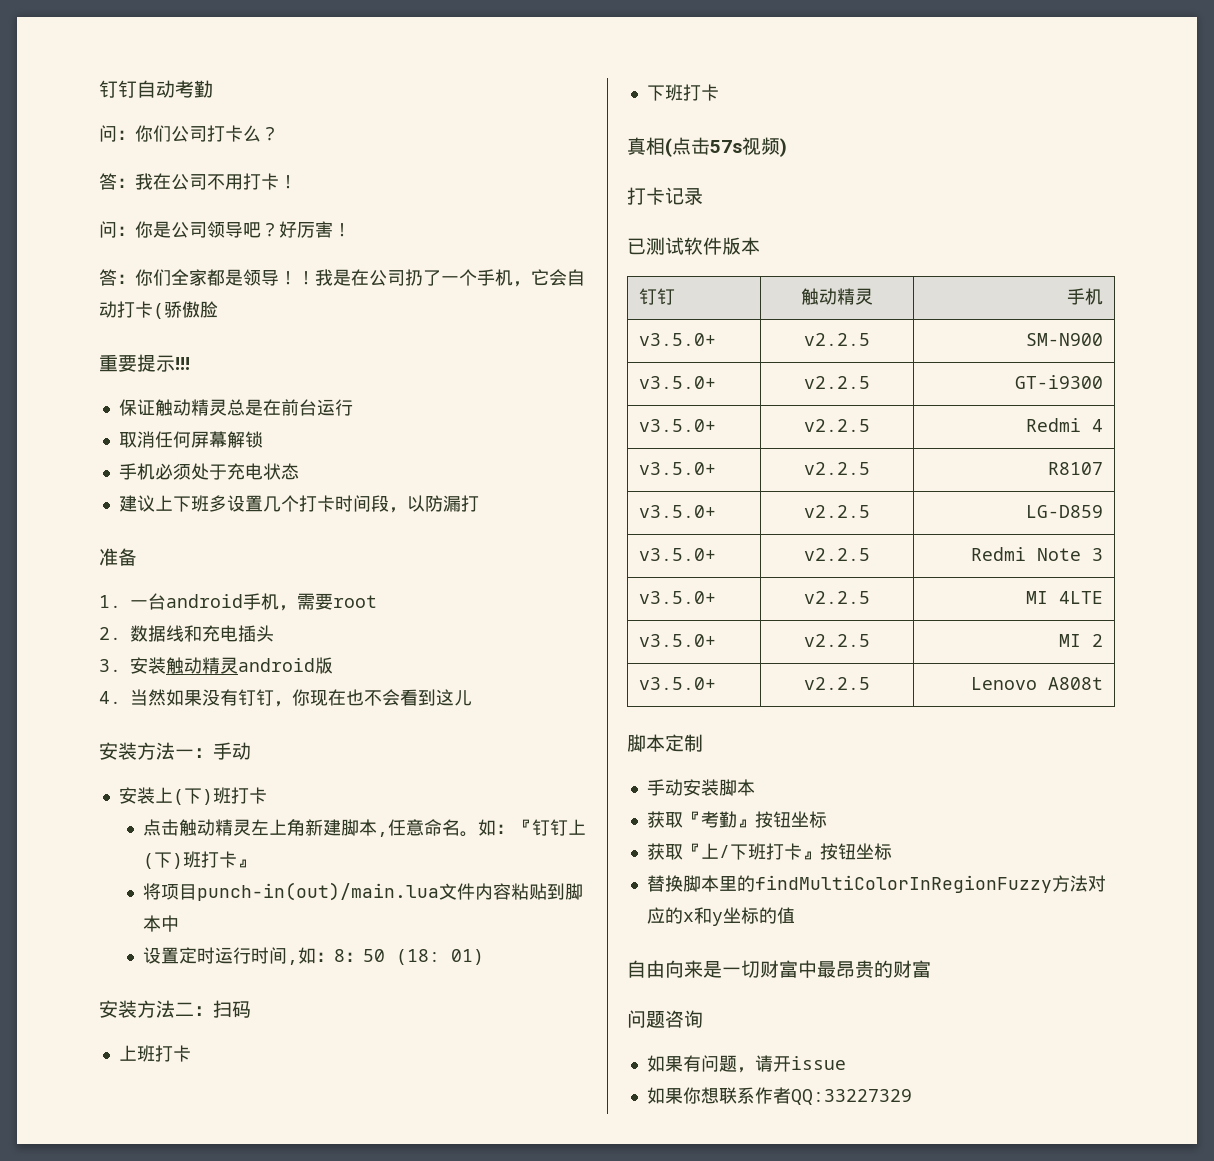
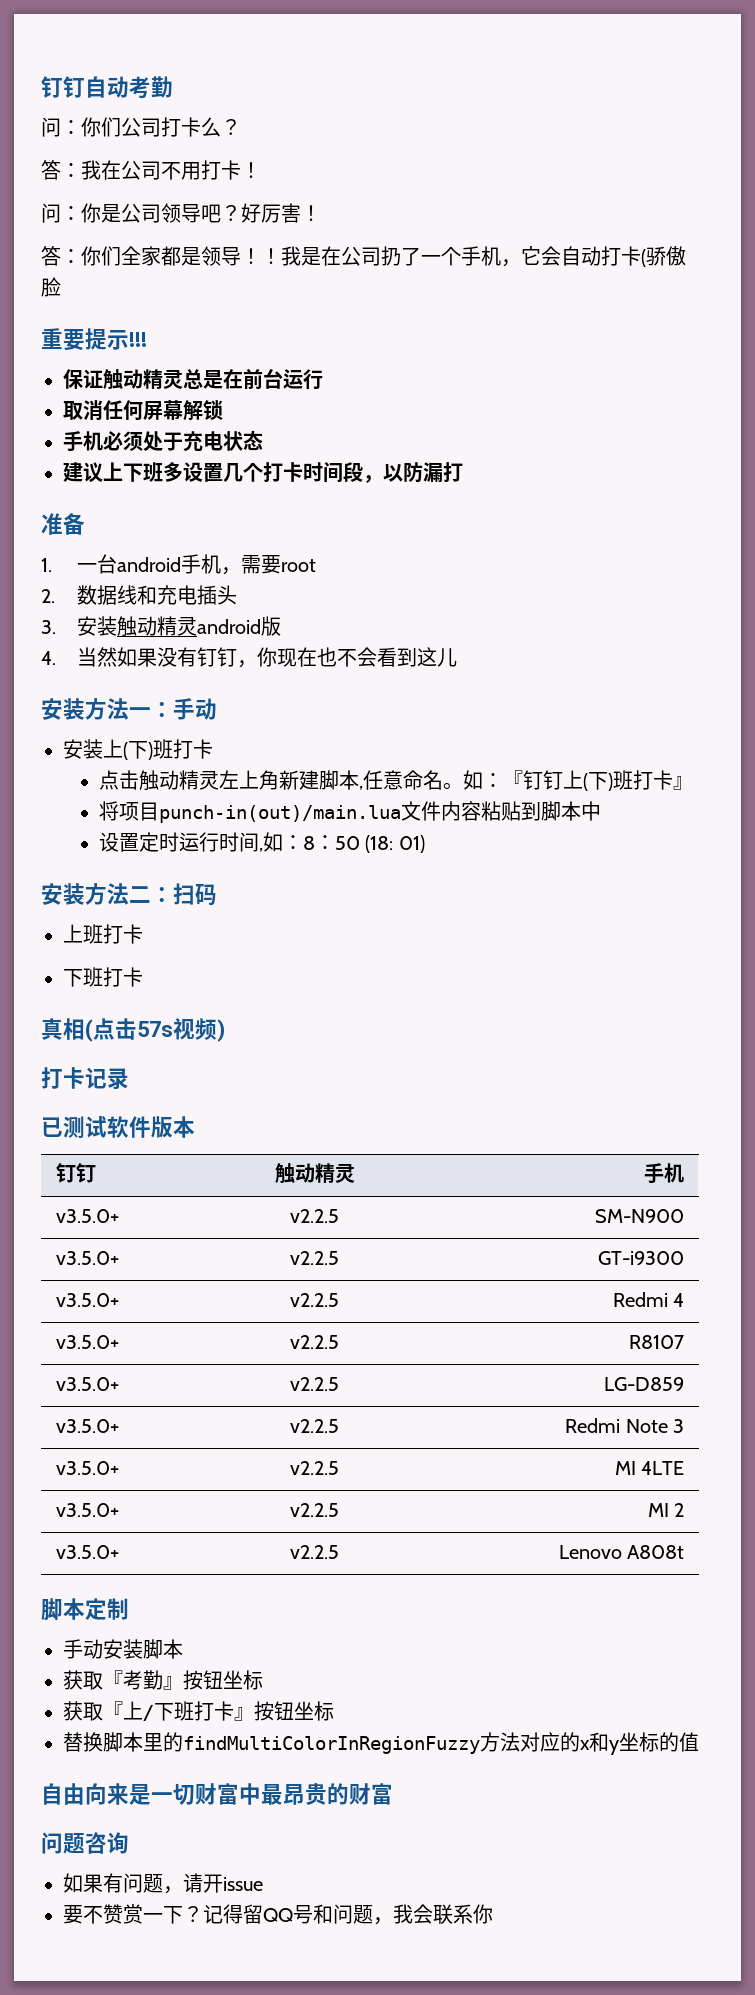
[646,1087,912,1105] 如果你想联系作者QQ:33227329 -> [63,1904,493,1925] 要不赞赏一下？记得留QQ号和问题，我会联系你

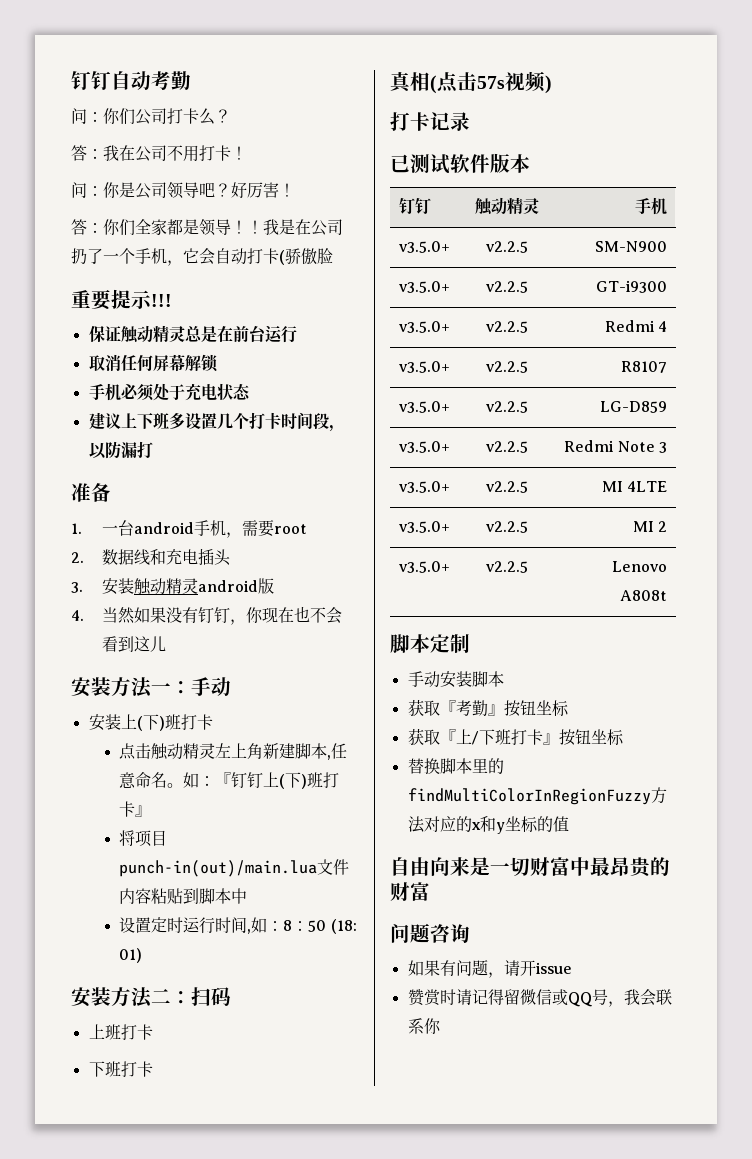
[63,1904,373,1924] 要不赞赏一下？记得留QQ号和问题 -> [407,988,608,1007] 赞赏时请记得留微信或QQ号

